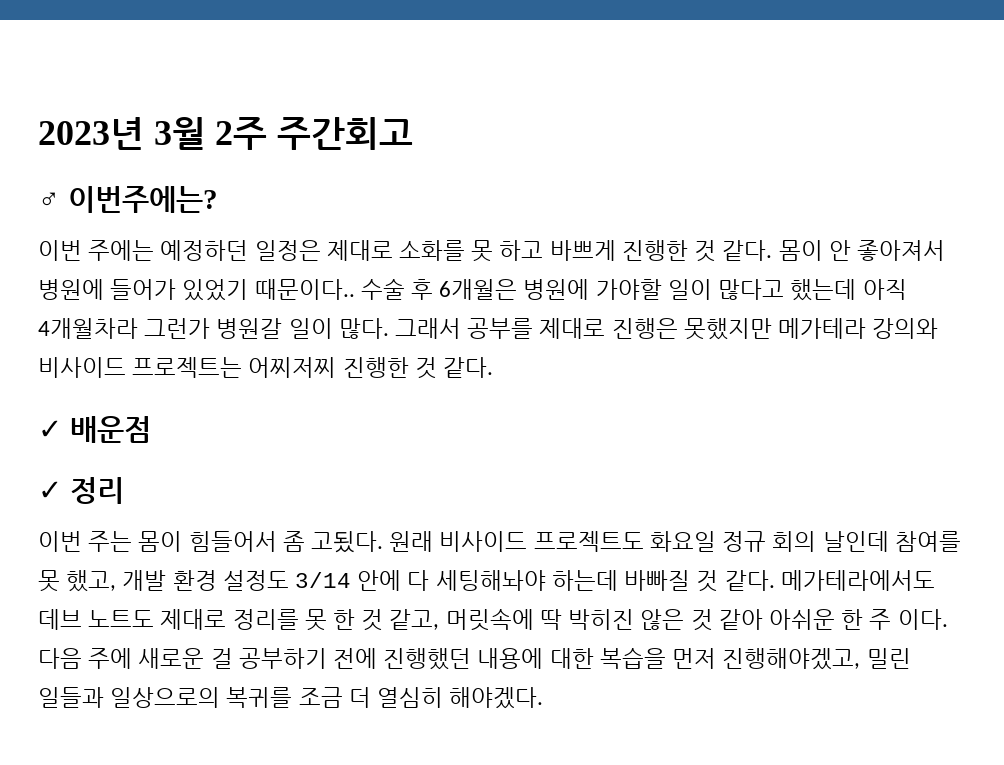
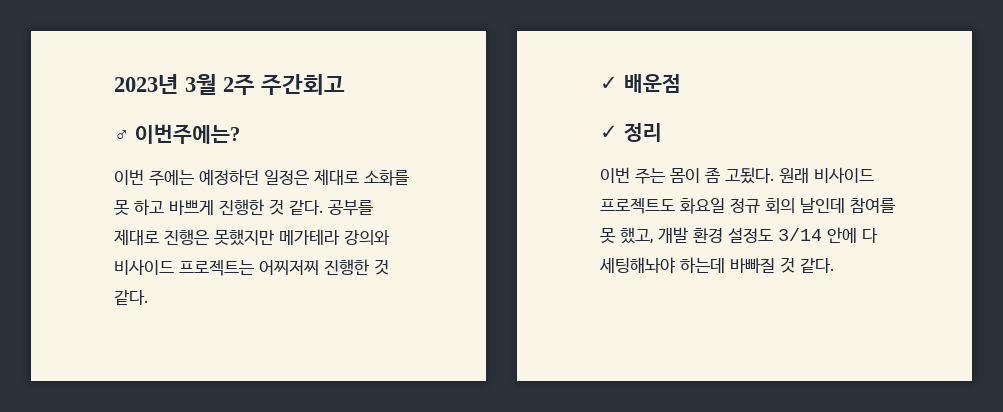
[778,240,945,261] [38,278,907,301] [38,318,462,339] 몸이 안 좋아져서 병원에 들어가 있었기 때문이다.. 수술 후 6개월은 병원에 가야할 일이 많다고 했는데 아직 4개월차라 그런가 병원갈 일이 많다. 그래서 -> (323, 207) none
[188,531,277,552] 힘들어서 -> (700, 175) none
[780,570,935,591] [38,608,948,631] [38,647,911,670] [38,687,544,709] 메가테라에서도 데브 노트도 제대로 정리를 못 한 것 같고, 머릿속에 딱 박히진 않은 것 같아 아쉬운 한 주 이다. 다음 주에 새로운 걸 공부하기 전에 진행했던 내용에 대한 복습을 먼저 진행해야겠고, 밀린 일들과 일상으로의 복귀를 조금 더 열심히 해야겠다. -> (834, 265) none

